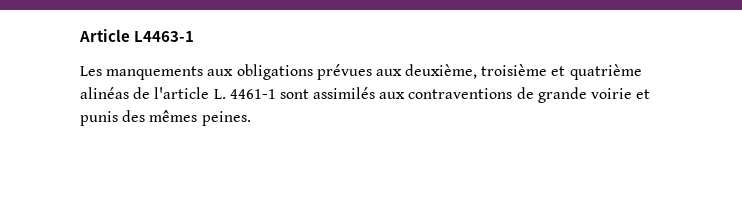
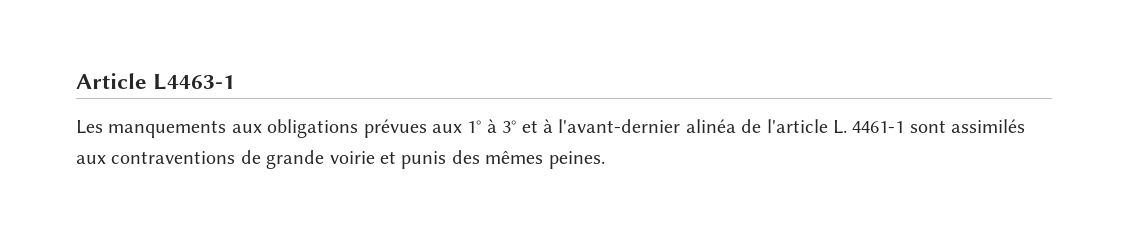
[405,64,642,80] [80,87,129,99] deuxième, troisième et quatrième alinéas -> [467,119,736,133] 1° à 3° et à l'avant-dernier alinéa

